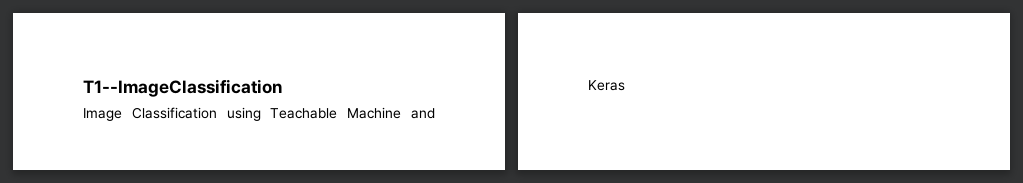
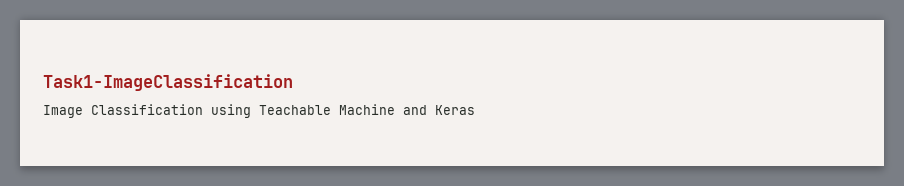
[83,79,282,97] T1--ImageClassification -> [43,74,293,91] Task1-ImageClassification

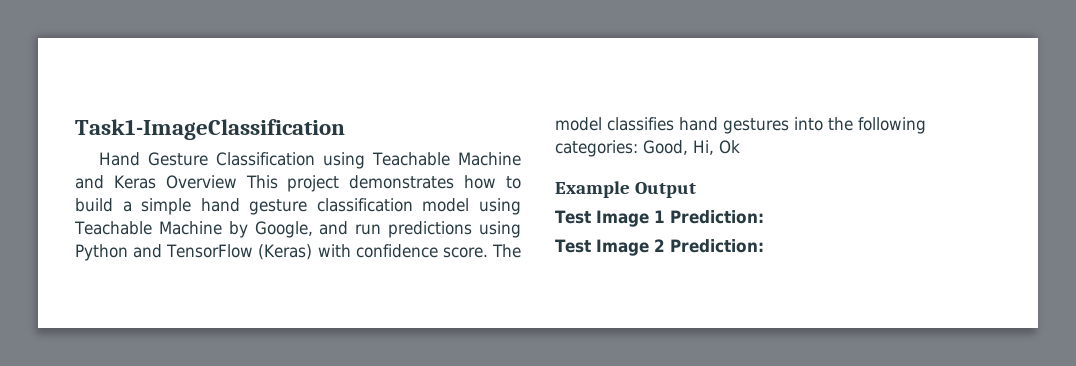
[43,105,83,118] Image -> [99,152,209,166] Hand Gesture
(475, 110) none -> [165,175,521,192] [75,198,521,215] [74,221,521,238] [75,244,521,261] [555,117,926,134] [555,140,740,157] [555,181,697,198] [555,210,764,227] [555,239,764,256] Overview This project demonstrates how to build a simple hand gesture classification model using Teachable Machine by Google, and run predictions using Python and TensorFlow (Keras) with confidence score. The model classifies hand gestures into the following categories: Good, Hi, Ok // Example Output // Test Image 1 Prediction: // Test Image 2 Prediction:

